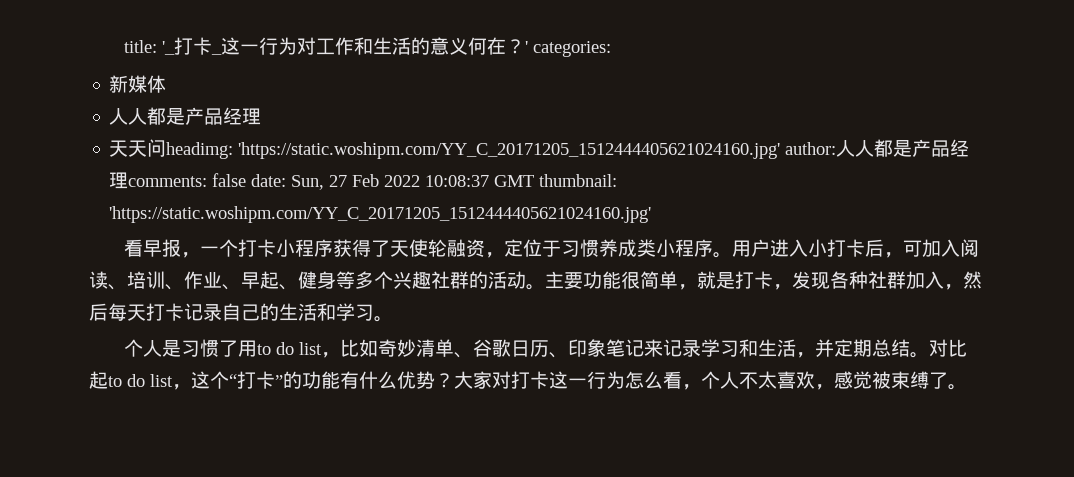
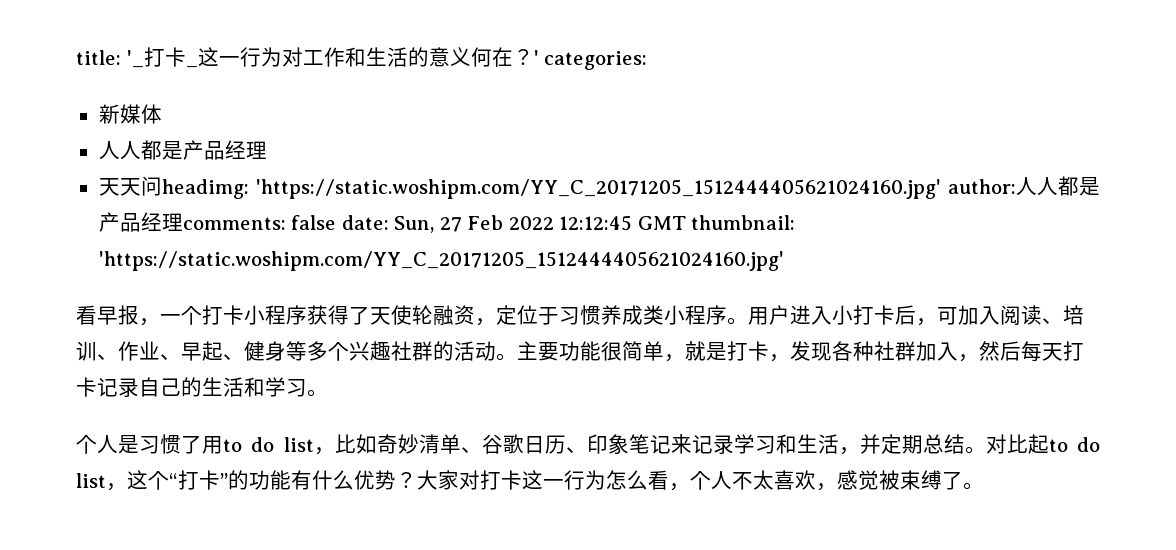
[425,175,490,187] 10:08:37 -> [559,215,633,231] 12:12:45

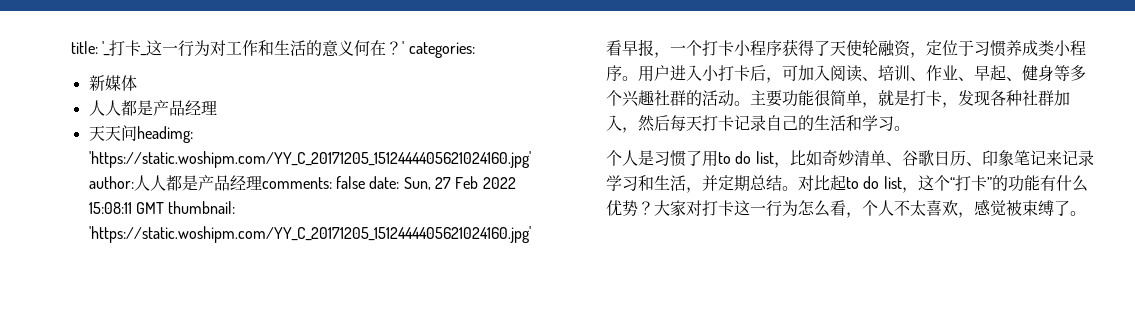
[559,215,633,231] 12:12:45 -> [88,202,132,214] 15:08:11

